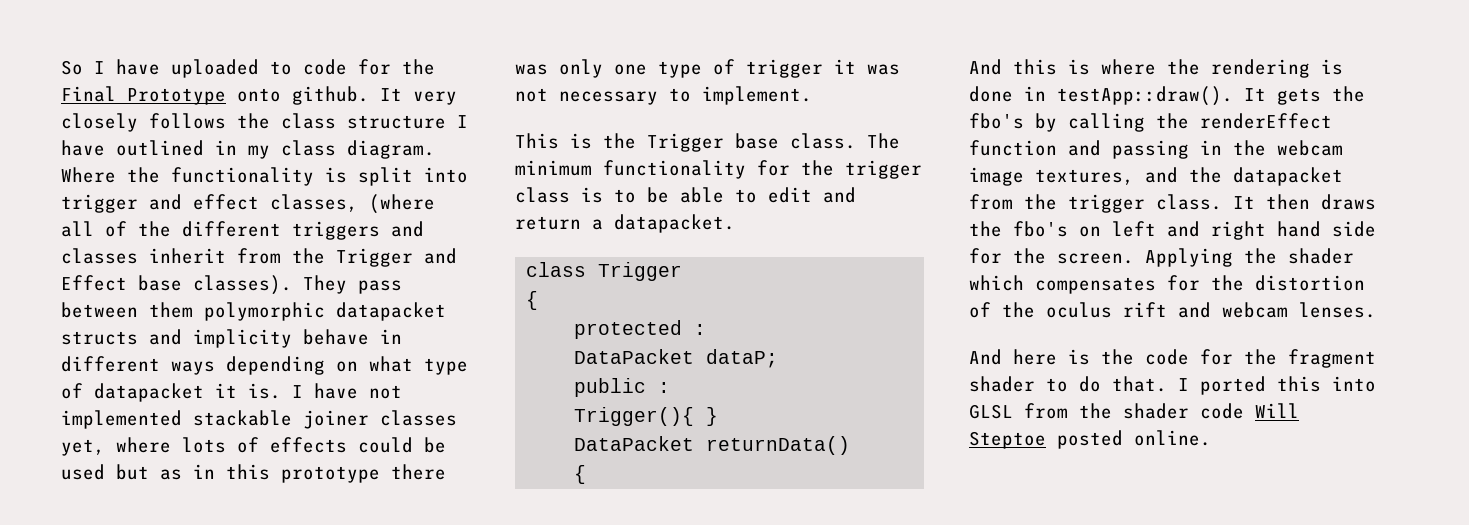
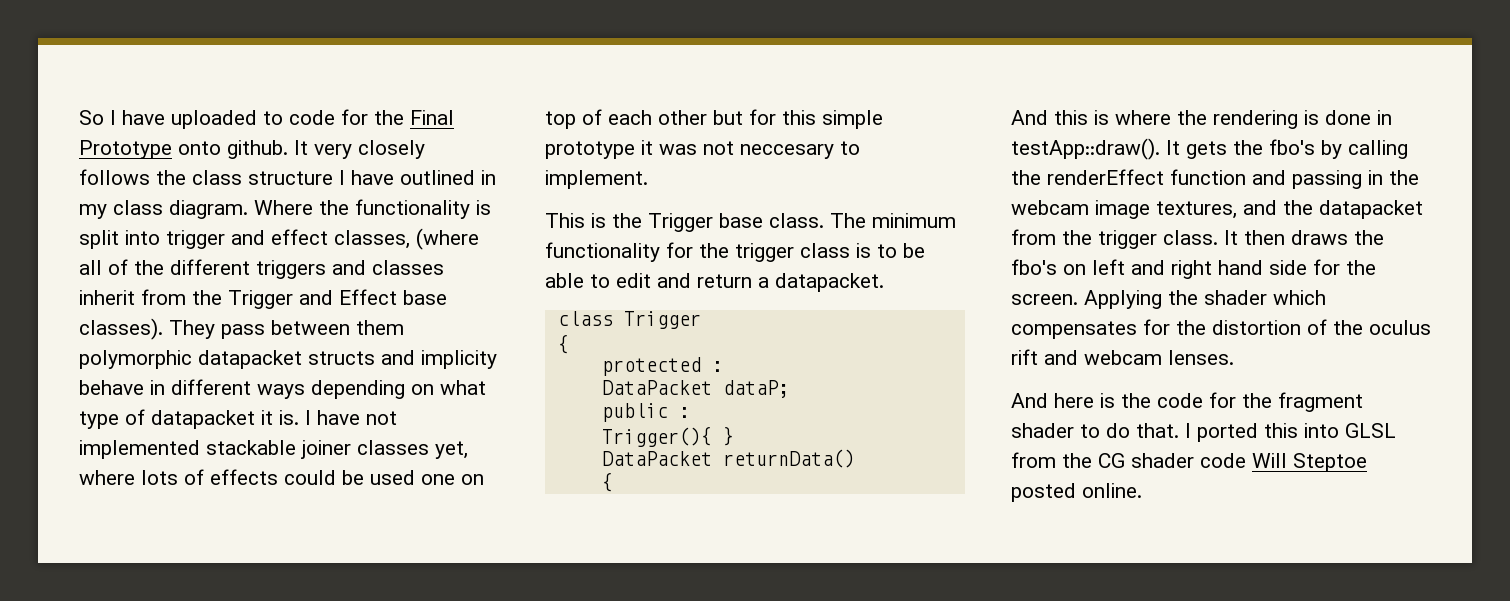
[116,464,446,483] [515,59,823,78] but as in this prototype there was only one type of trigger -> [421,474,484,485] [545,109,883,129] [545,141,635,159] one on top of each other but for this simple prototype
[559,91,658,105] necessary -> [740,144,834,159] neccesary
(1112, 411) none -> [1098,453,1125,468] CG

